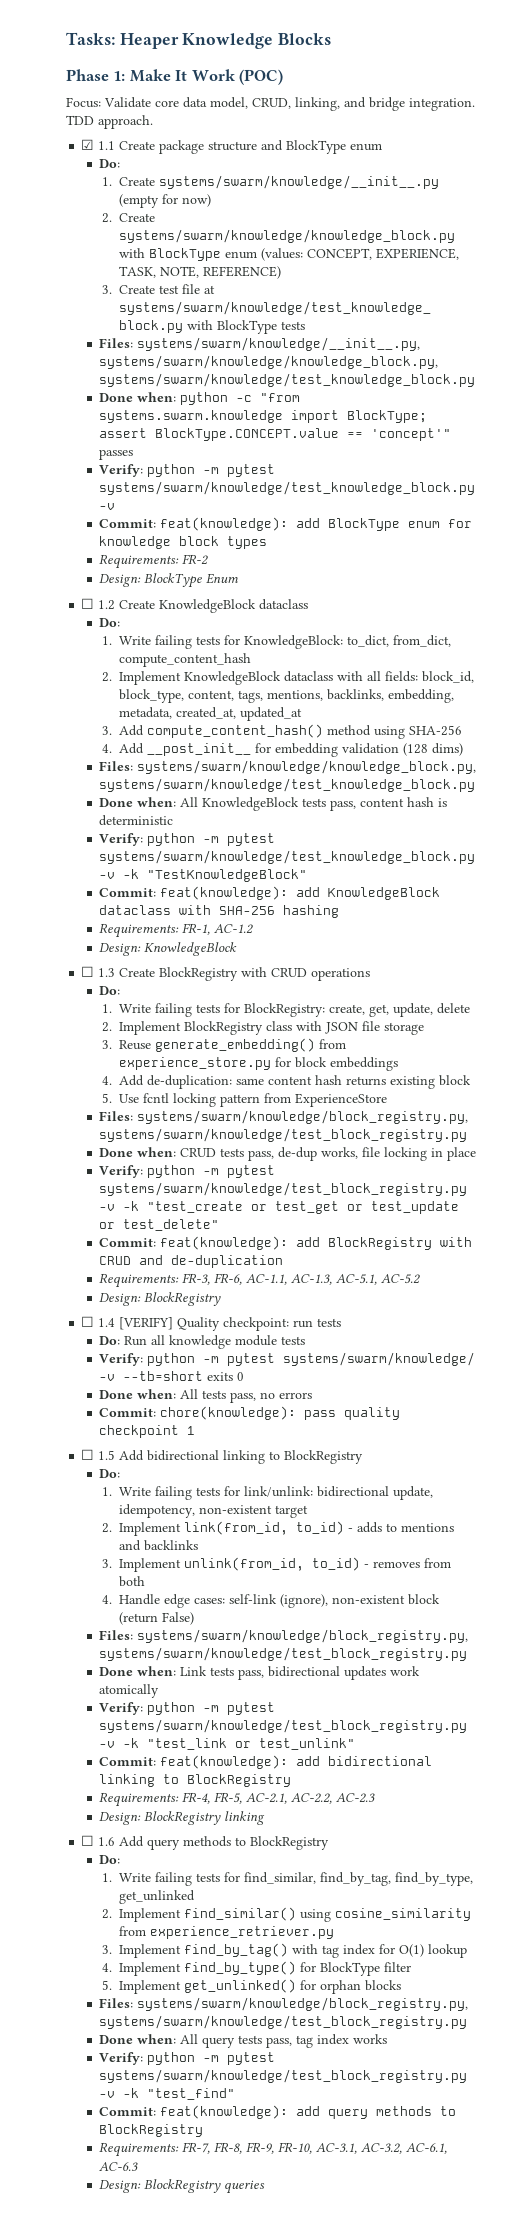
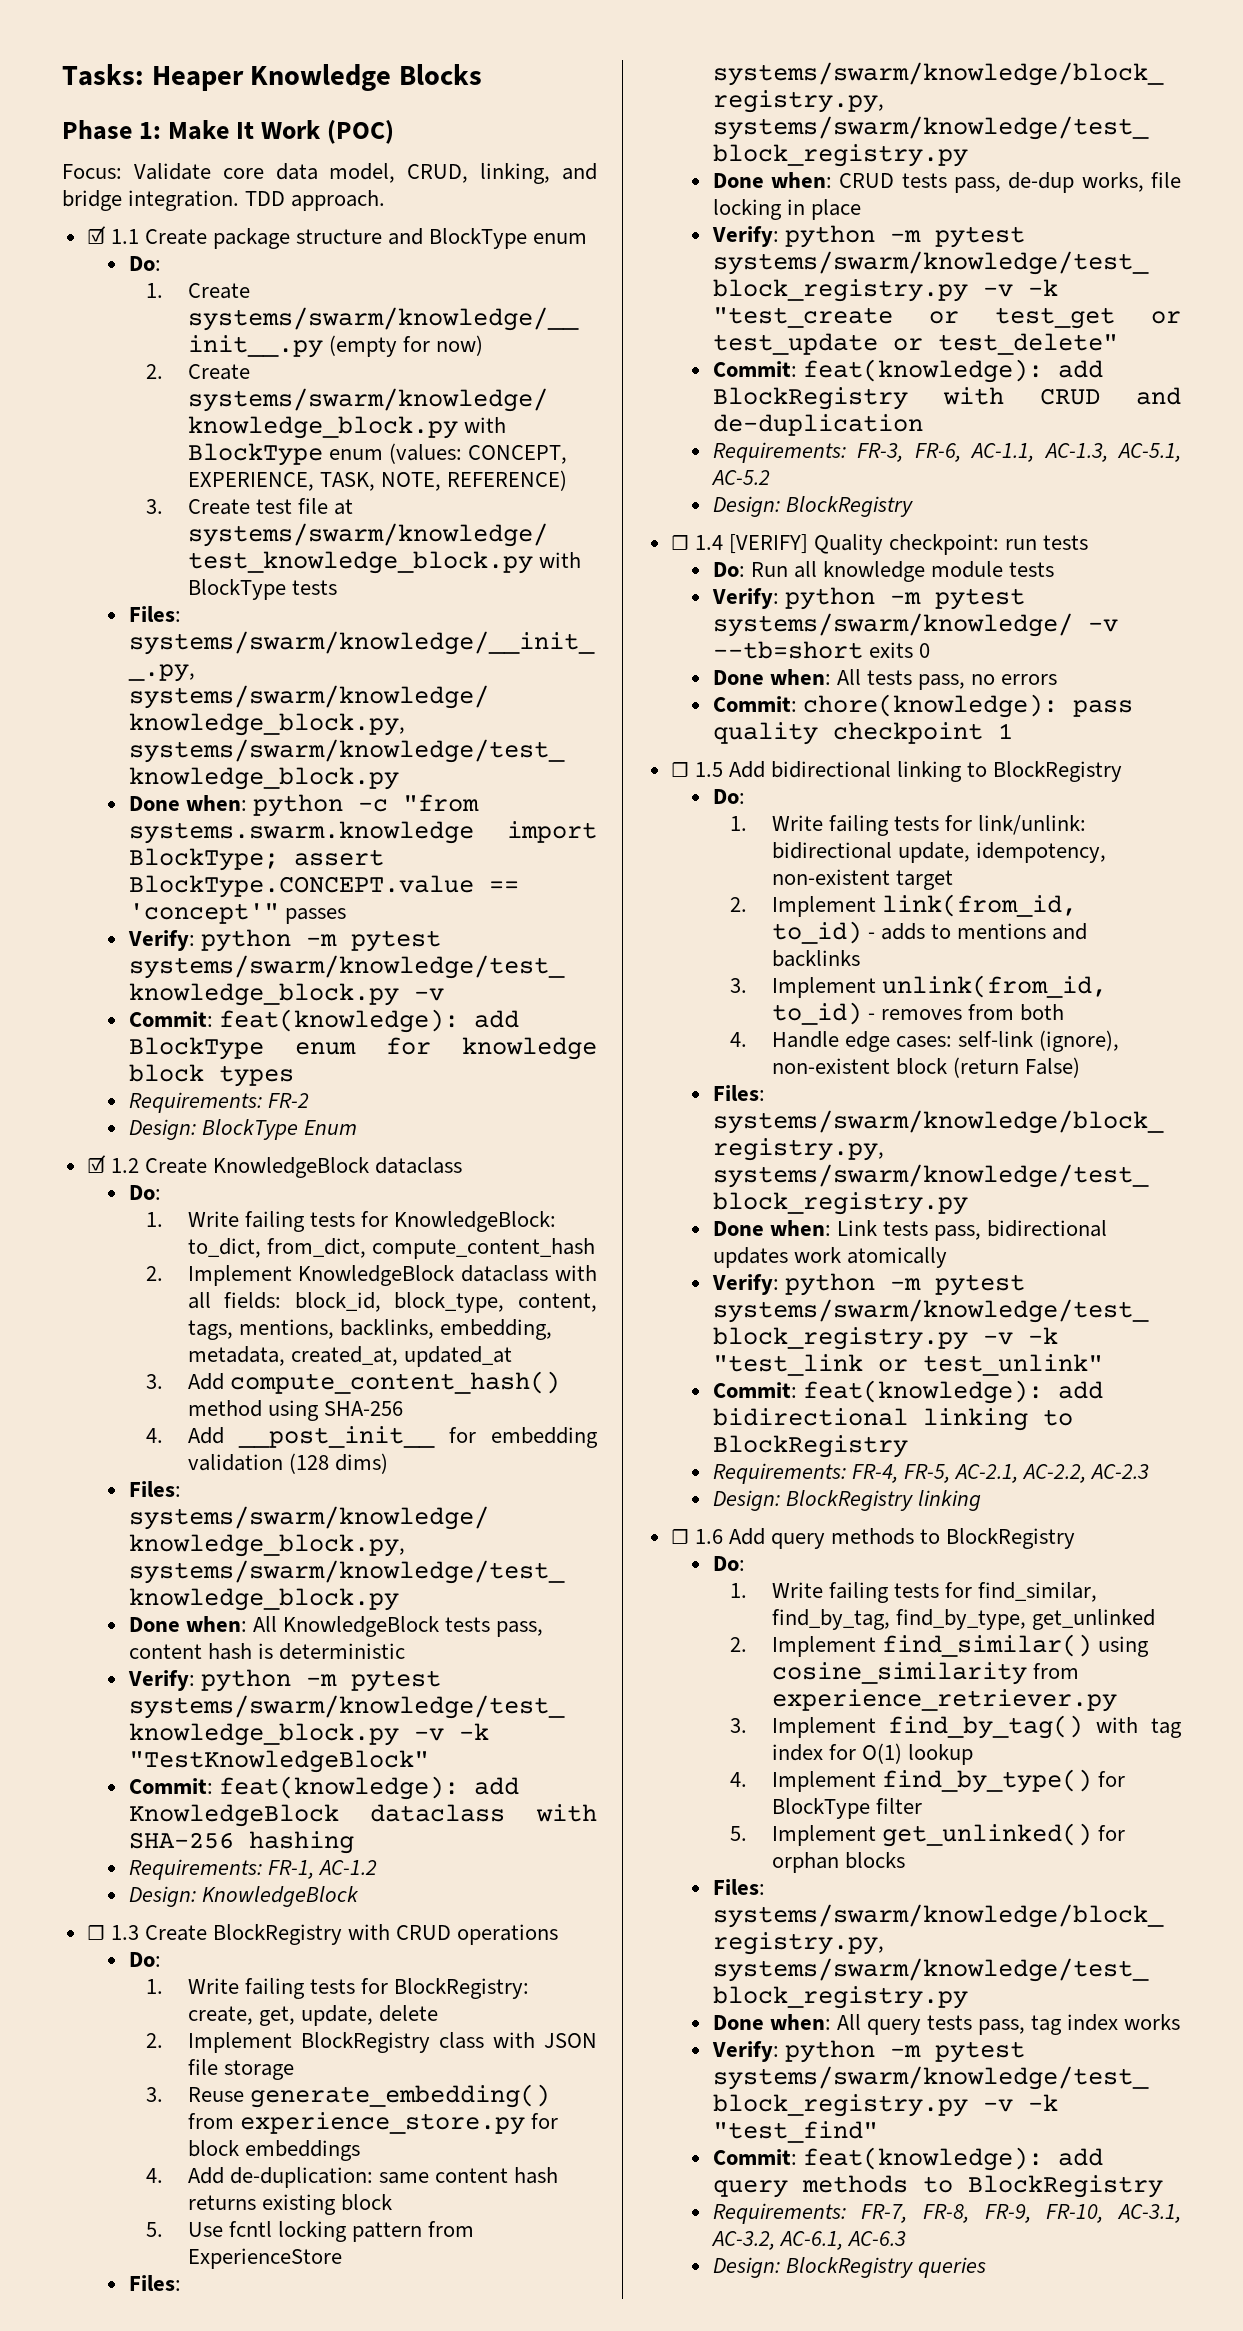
[81,598,95,609] ☐ -> [86,1155,106,1173] ☑

